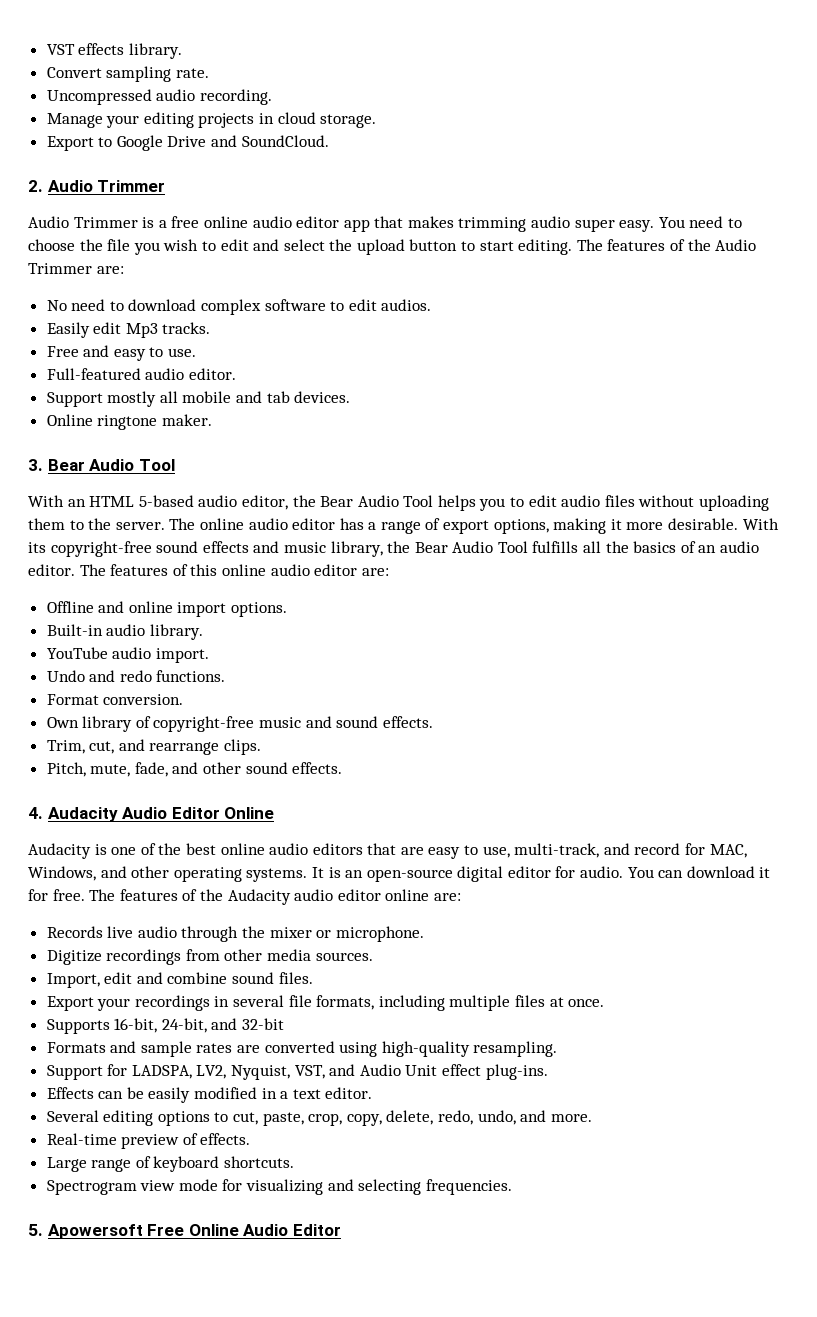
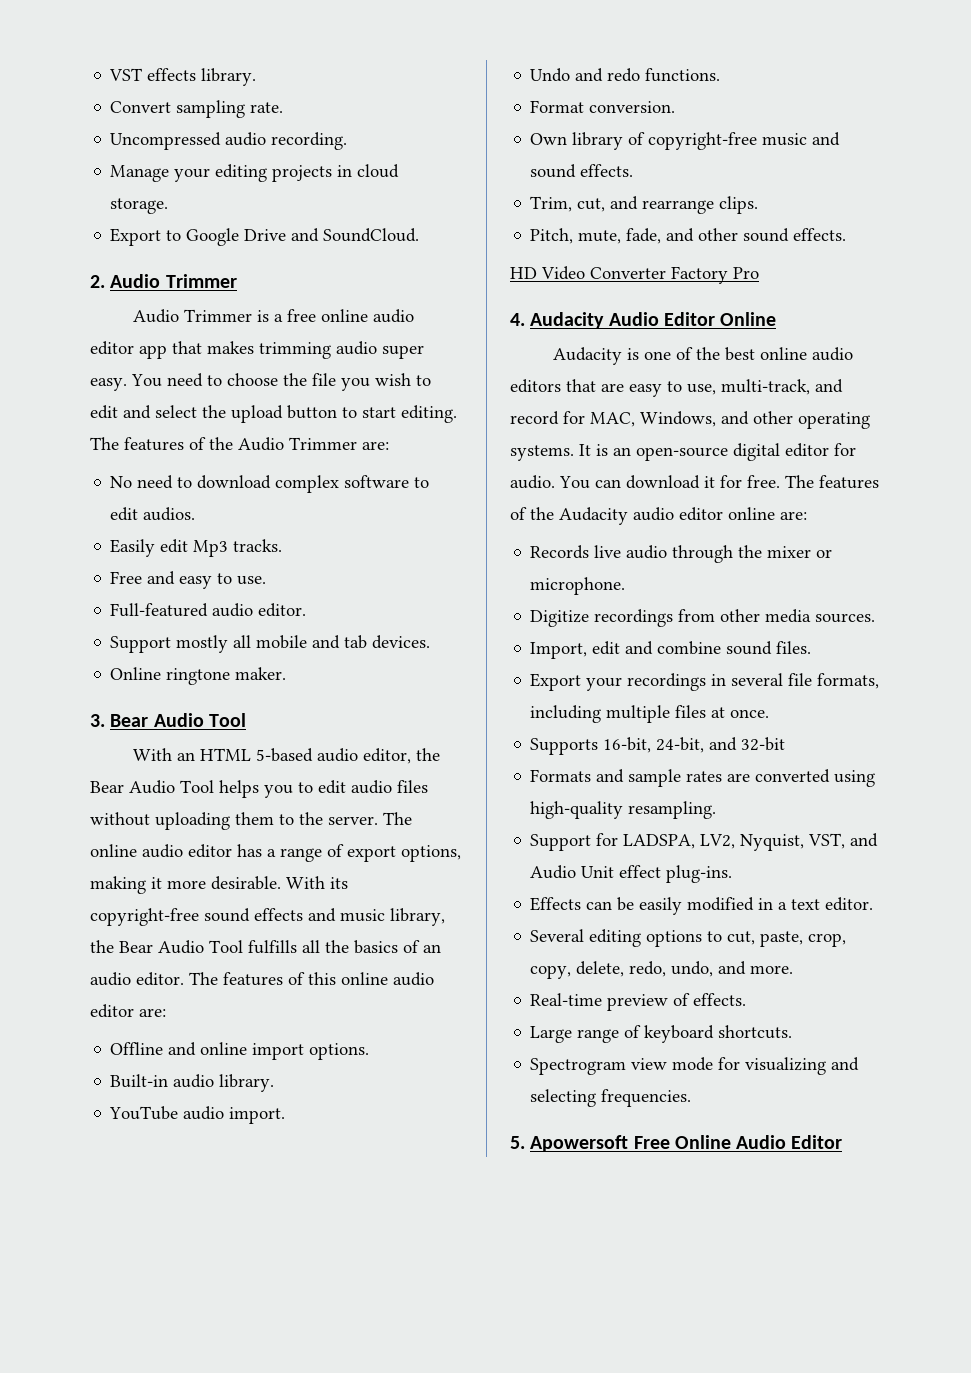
(343, 768) none -> [510,266,759,284] // HD Video Converter Factory Pro

